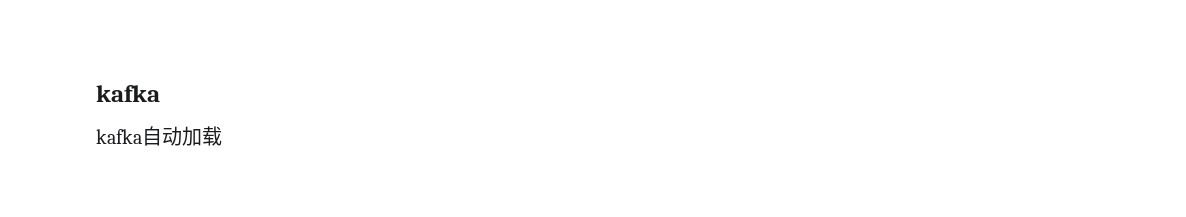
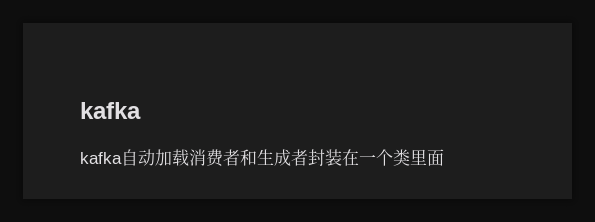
(222, 136) none -> [189,149,444,167] 消费者和生成者封装在一个类里面

